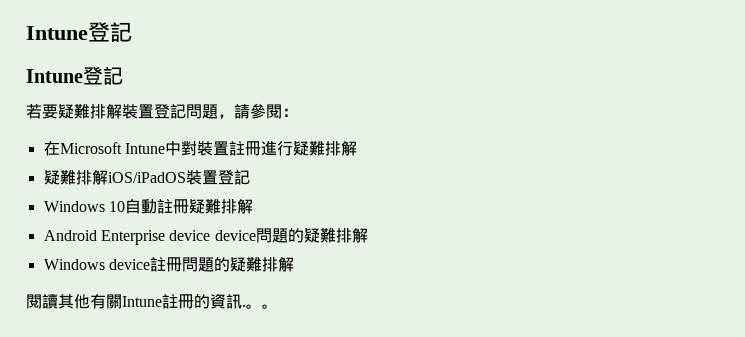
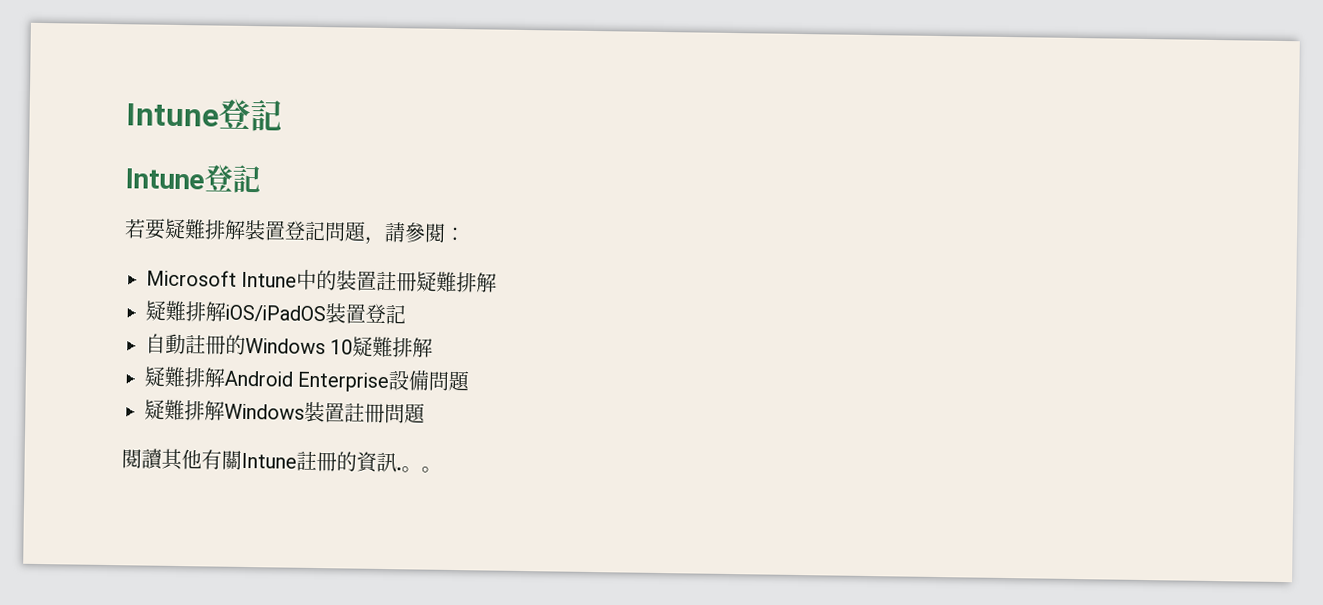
[43,141,60,156] 在 -> (466, 234) none
[180,140,293,156] 對裝置註冊進行 -> [316,269,418,292] 的裝置註冊
[43,199,253,214] [43,228,368,245] [43,259,150,270] Windows 10自動註冊疑難排解 // Android Enterprise device device問題的疑難排解 // Windows device -> [145,333,434,358] [144,366,471,393] [144,399,345,423] 自動註冊的Windows 10疑難排解 // 疑難排解Android Enterprise設備問題 // 疑難排解Windows裝置
[213,257,294,272] 的疑難排解 -> (426, 413) none

